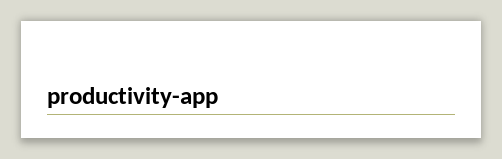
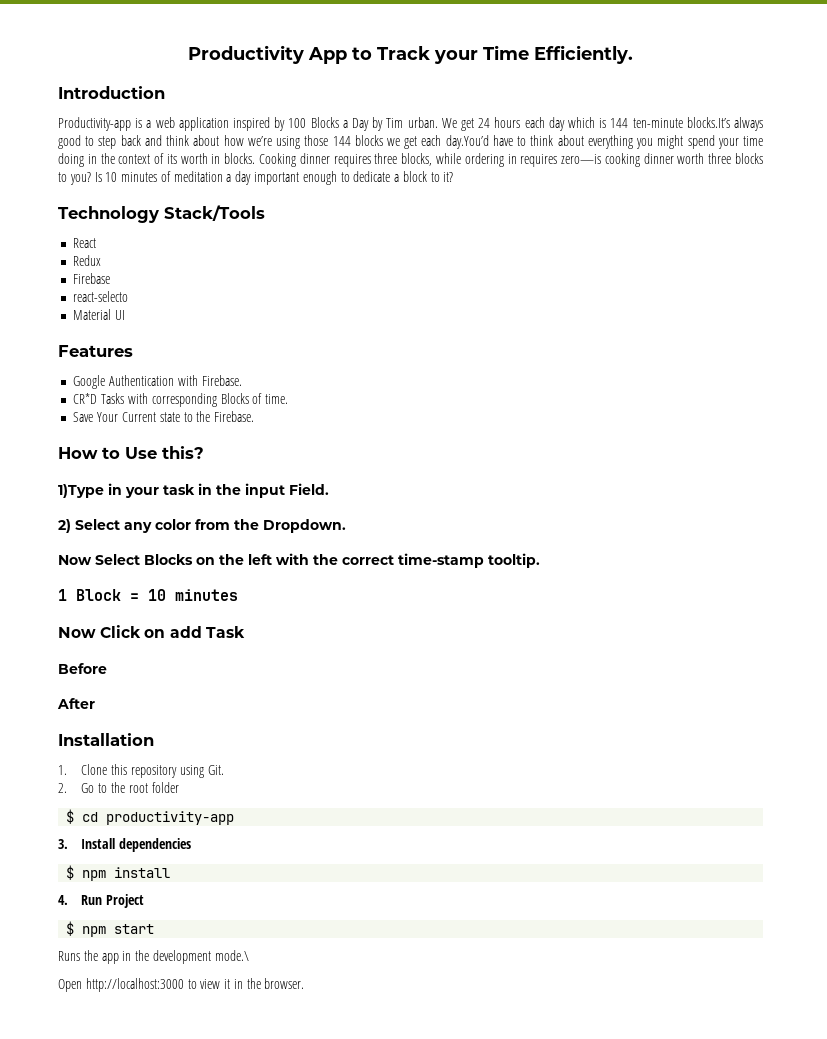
[47,87,218,108] productivity-app -> [188,45,633,64] [58,86,165,99] [58,117,763,131] [58,135,764,149] [58,153,763,167] [58,171,454,185] [58,205,265,223] [73,238,97,248] [73,255,102,266] [73,273,111,284] [73,291,129,302] [73,309,126,320] [58,345,133,357] [73,375,242,389] [73,393,289,407] [73,411,255,422] [58,446,204,459] [58,483,329,498] [58,519,346,533] [58,553,540,568] [58,589,238,601] [58,625,245,638] [58,663,107,674] [57,698,95,709] [58,733,154,746] [58,764,224,778] [58,782,179,793] [66,809,235,825] [58,838,192,852] [66,865,171,881] [58,894,145,908] [66,921,155,937] [58,950,249,964] [58,978,305,992] Productivity App to Track your Time Efficiently. // Introduction // Productivity-app is a web application inspired by 100 Blocks a Day by Tim urban. We get 24 hours each day which is 144 ten-minute blocks.It’s always good to step back and think about how we’re using those 144 blocks we get each day.You’d have to think about everything you might spend your time doing in the context of its worth in blocks. Cooking dinner requires three blocks, while ordering in requires zero—is cooking dinner worth three blocks to you? Is 10 minutes of meditation a day important enough to dedicate a block to it? // Technology Stack/Tools // React // Redux // Firebase // react-selecto // Material UI // Features // Google Authentication with Firebase. // CR*D Tasks with corresponding Blocks of time. // Save Your Current state to the Firebase. // How to Use this? // 1)Type in your task in the input Field. // 2) Select any color from the Dropdown. // Now Select Blocks on the left with the correct time-stamp tooltip. // 1 Block = 10 minutes // Now Click on add Task // Before // After // Installation // 1. Clone this repository using Git. // 2. Go to the root folder // $ cd productivity-app // 3. Install dependencies // $ npm install // 4. Run Project // $ npm start // Runs the app in the development mode.\ // Open http://localhost:3000 to view it in the browser.

